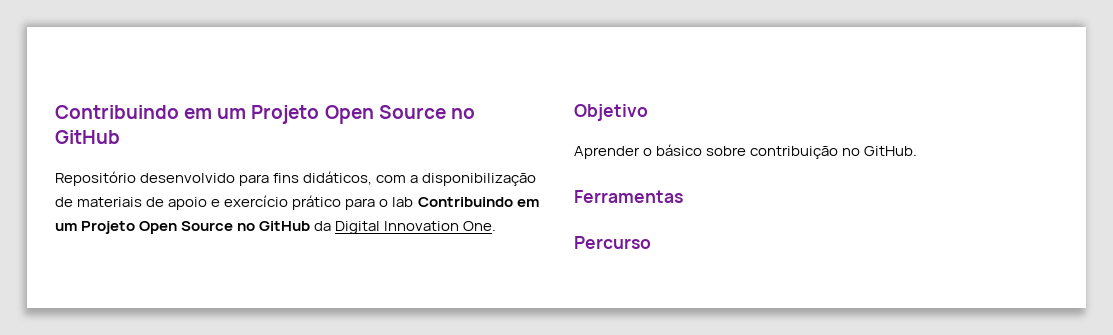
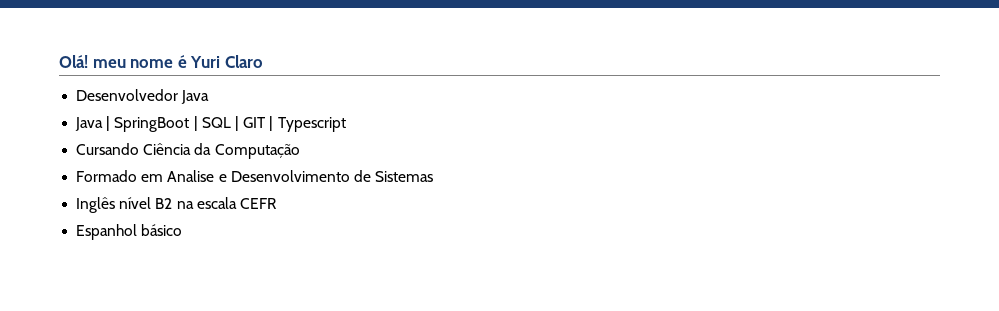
[55,105,475,124] [55,130,120,144] [55,171,537,186] [55,195,539,210] [55,221,497,234] [574,104,648,121] [574,144,918,159] [574,190,683,203] [574,236,651,249] Contribuindo em um Projeto Open Source no GitHub // Repositório desenvolvido para fins didáticos, com a disponibilização de materiais de apoio e exercício prático para o lab Contribuindo em um Projeto Open Source no GitHub da Digital Innovation One. // Objetivo // Aprender o básico sobre contribuição no GitHub. // Ferramentas // Percurso -> [59,55,263,68] [76,89,210,104] [75,116,346,132] [76,143,300,159] [76,170,434,182] [76,197,277,213] [76,224,183,240] Olá! meu nome é Yuri Claro // Desenvolvedor Java // Java | SpringBoot | SQL | GIT | Typescript // Cursando Ciência da Computação // Formado em Analise e Desenvolvimento de Sistemas // Inglês nível B2 na escala CEFR // Espanhol básico

